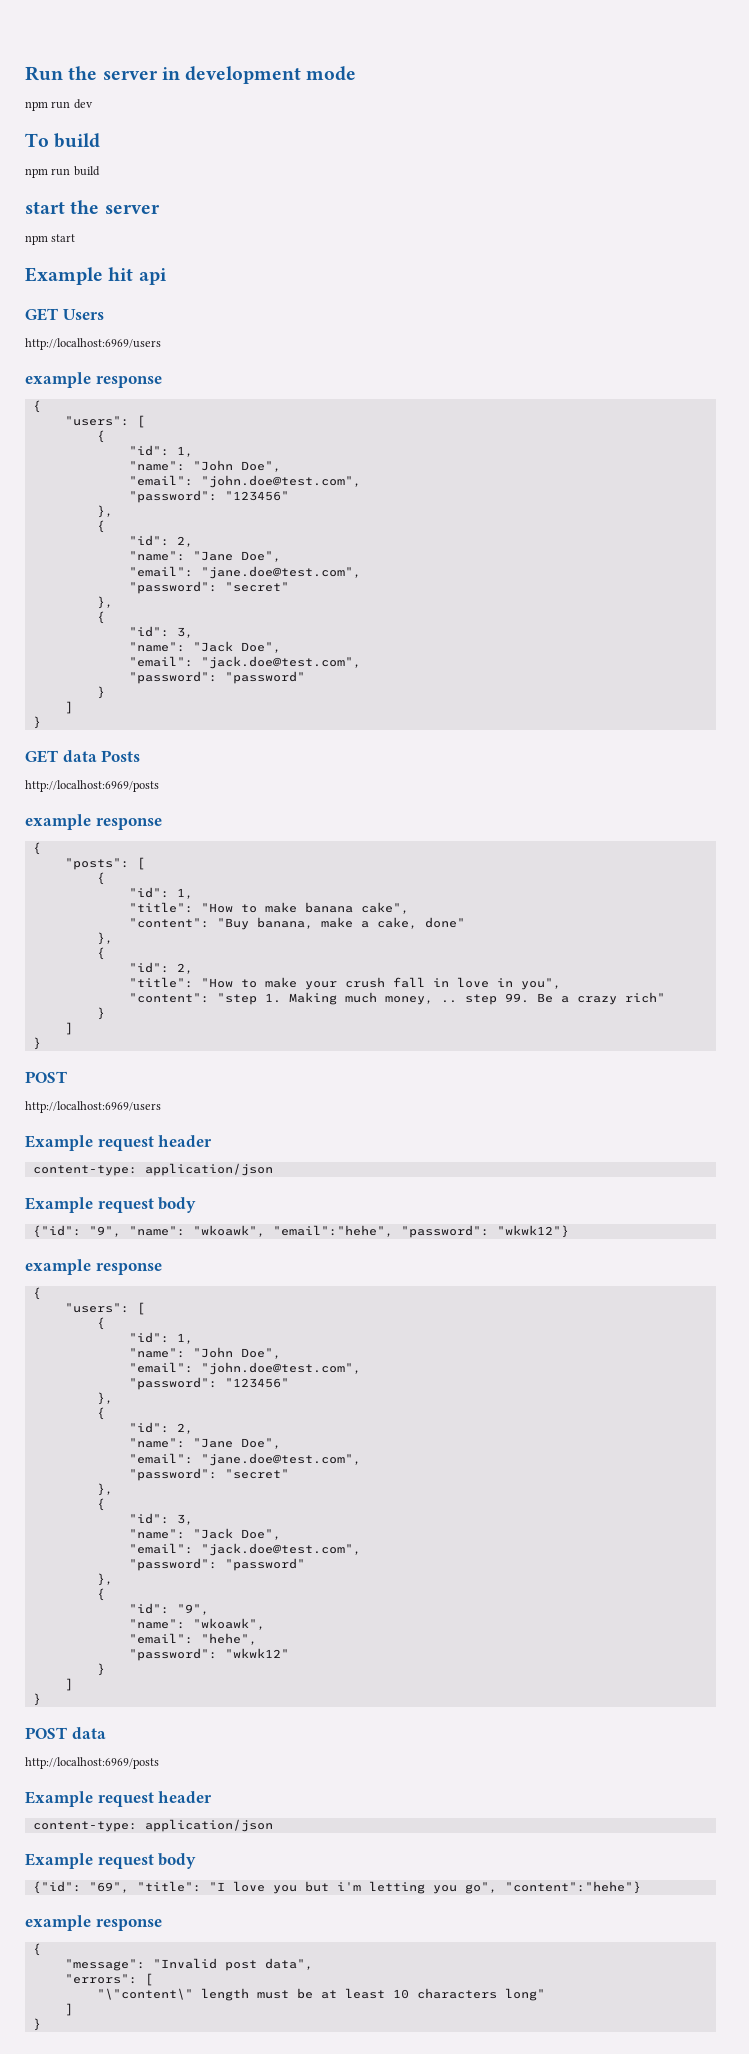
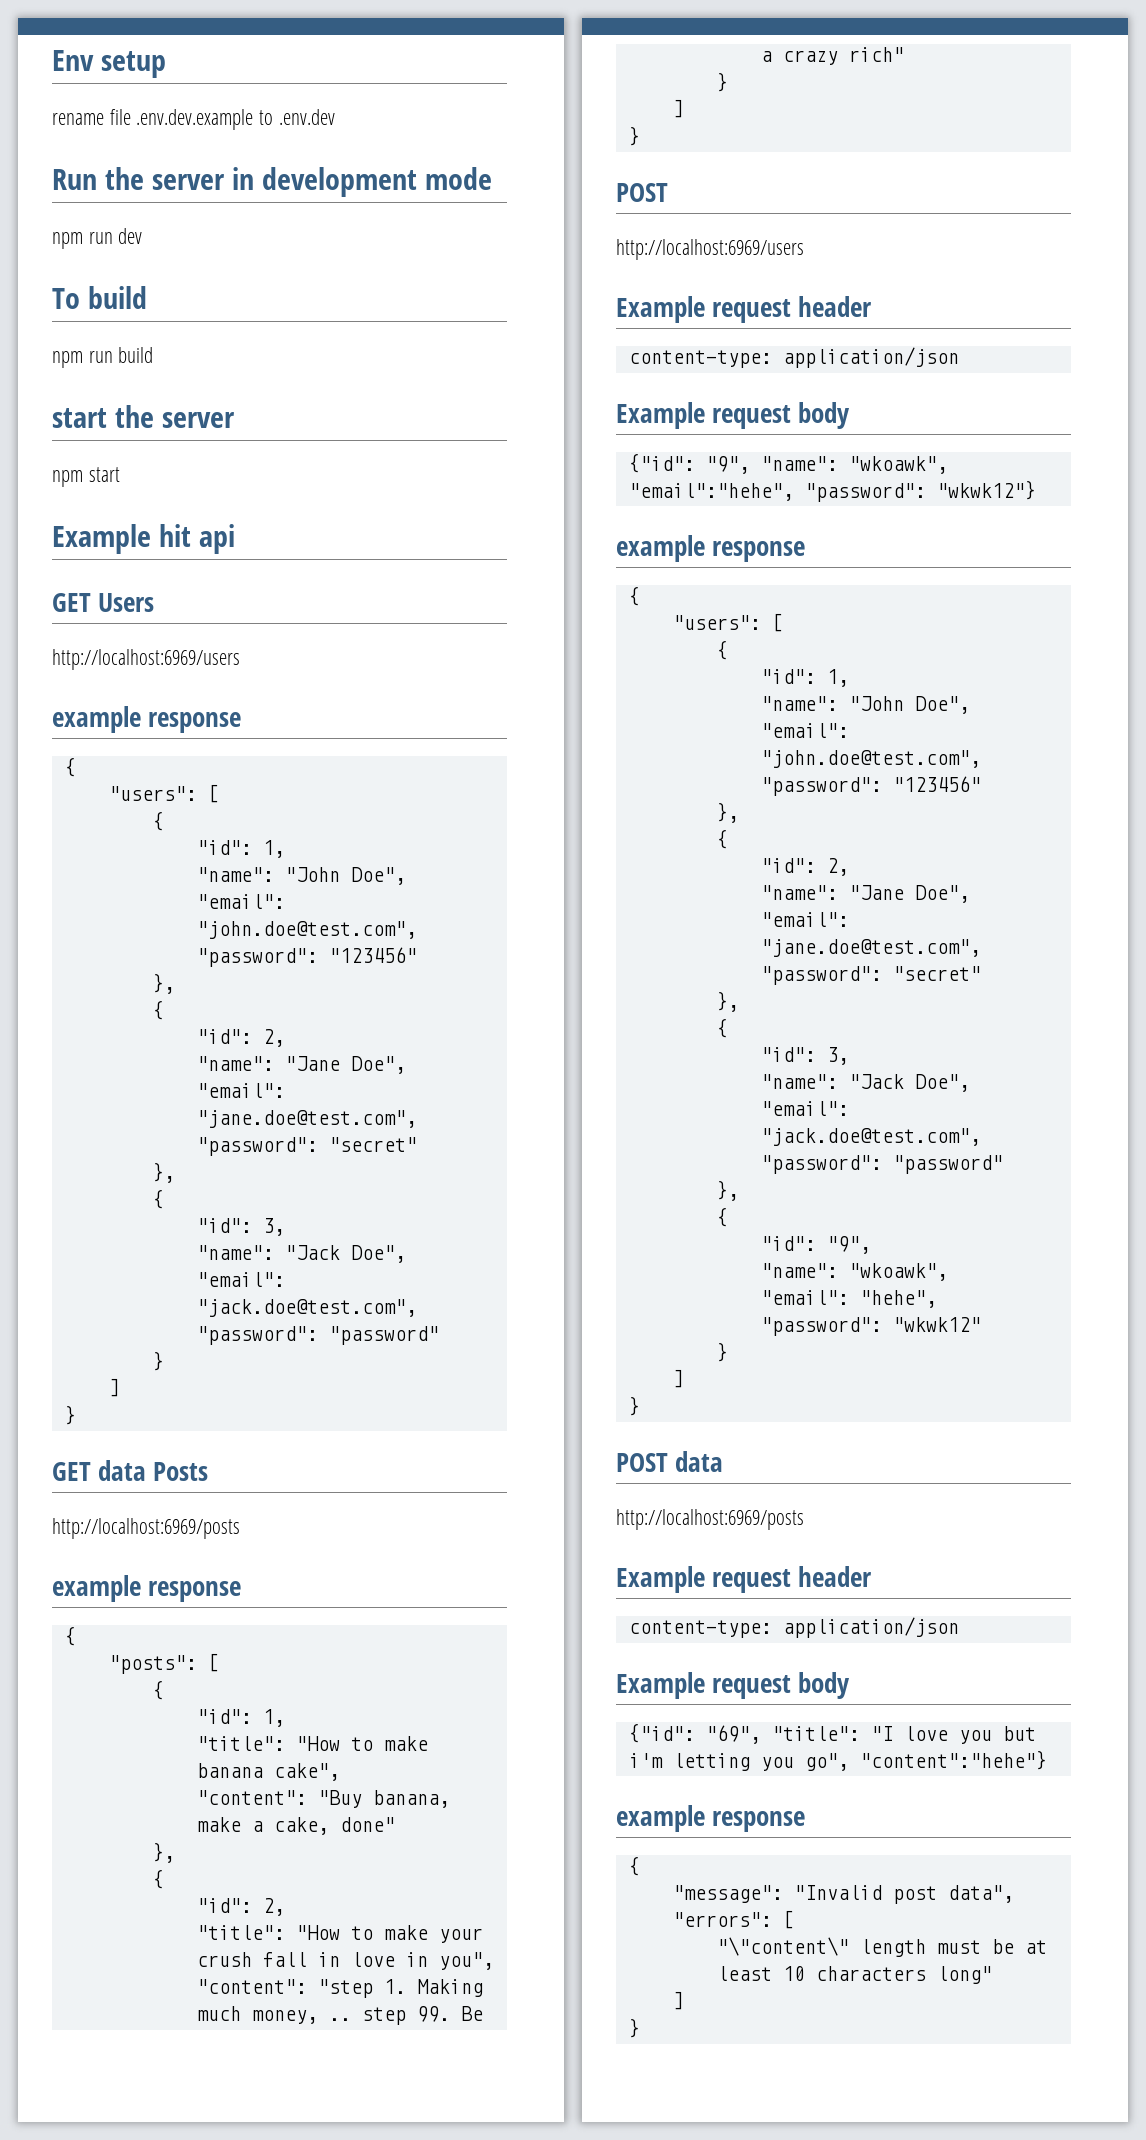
(25, 73) none -> [52,50,166,78] [52,109,335,130] Env setup // rename file .env.dev.example to .env.dev //

